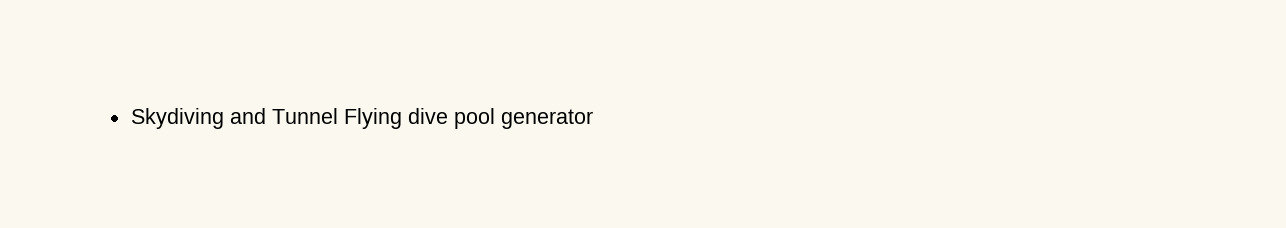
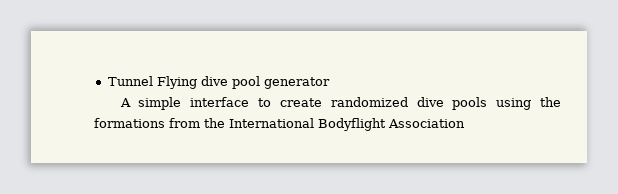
[130,108,266,129] Skydiving and -> (107, 81) none
(593, 119) none -> [119,97,561,110] [94,118,465,131] // A simple interface to create randomized dive pools using the formations from the International Bodyflight Association

